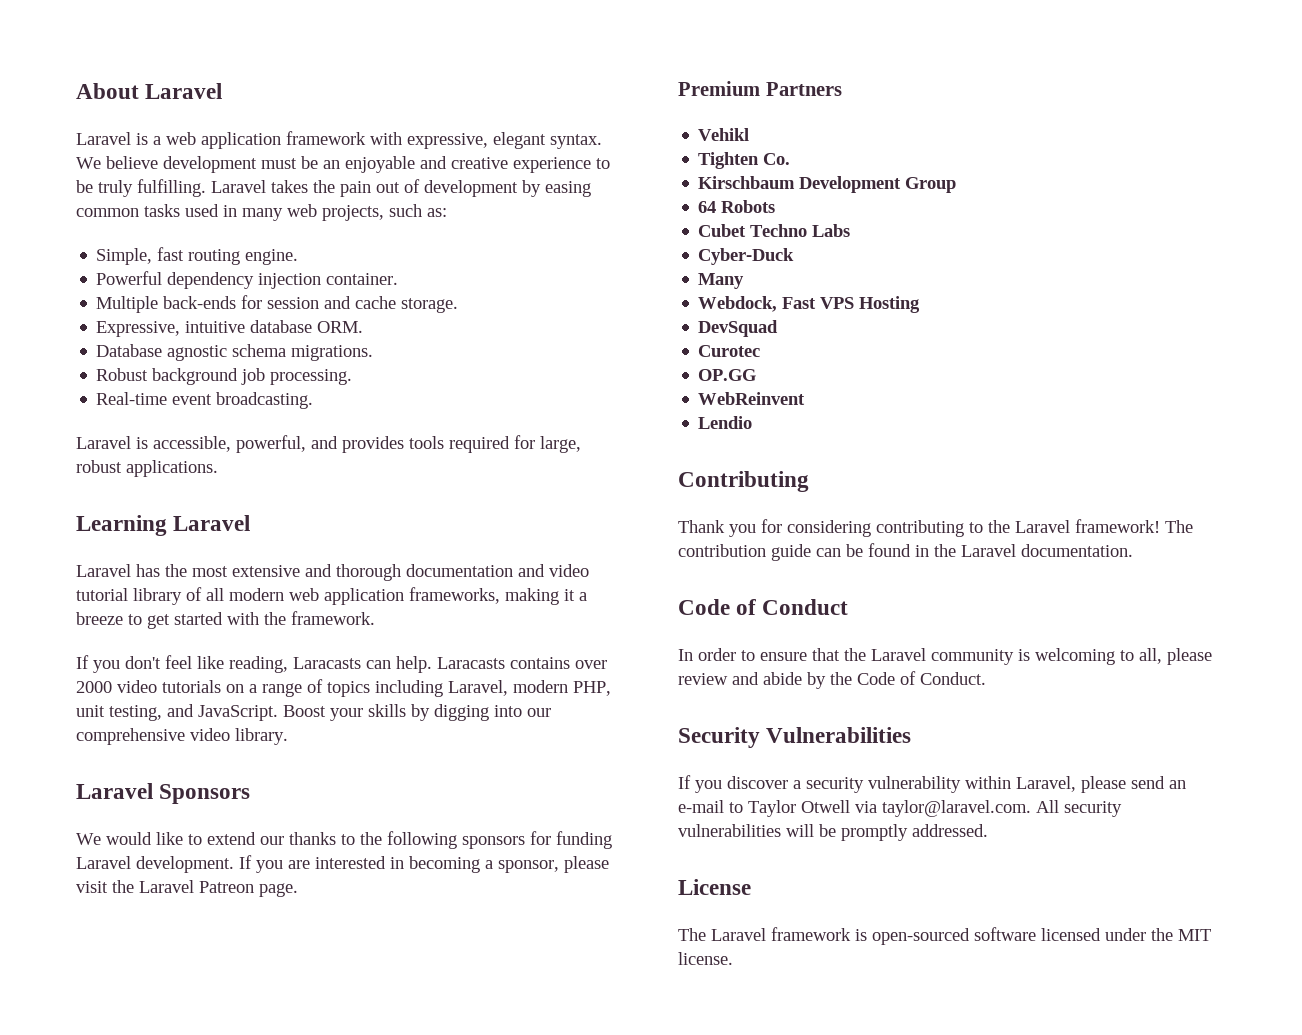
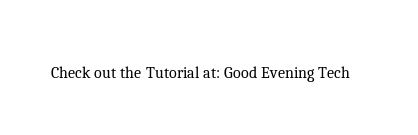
[76,83,223,99] [76,131,602,149] [76,156,610,173] [76,179,591,197] [76,204,447,221] [96,247,299,265] [96,271,399,289] [96,295,459,313] [96,320,364,337] [96,344,374,361] [96,368,353,385] [96,392,314,409] [76,435,581,453] [76,460,218,477] [76,515,251,536] [76,564,589,581] [76,587,587,605] [76,611,375,629] [76,655,607,673] [76,679,611,697] [76,704,551,721] [76,728,288,745] [76,783,251,804] [76,831,612,849] [76,855,609,873] [76,880,298,897] [678,81,842,96] [698,128,750,141] [698,152,791,169] [698,176,957,193] [698,200,776,213] [698,224,851,237] [698,248,795,265] [698,273,745,289] [698,296,921,313] [698,320,779,337] [698,345,761,357] [698,369,757,381] [698,392,806,405] [698,416,753,429] [678,471,809,492] [678,519,1193,537] [678,543,1133,561] [678,599,849,615] [678,648,1212,665] [678,671,986,689] [678,727,912,748] [678,775,1186,793] [678,800,1122,817] [678,824,988,841] [678,879,751,895] [678,927,1211,945] [678,952,733,965] About Laravel // Laravel is a web application framework with expressive, elegant syntax. We believe development must be an enjoyable and creative experience to be truly fulfilling. Laravel takes the pain out of development by easing common tasks used in many web projects, such as: // Simple, fast routing engine. // Powerful dependency injection container. // Multiple back-ends for session and cache storage. // Expressive, intuitive database ORM. // Database agnostic schema migrations. // Robust background job processing. // Real-time event broadcasting. // Laravel is accessible, powerful, and provides tools required for large, robust applications. // Learning Laravel // Laravel has the most extensive and thorough documentation and video tutorial library of all modern web application frameworks, making it a breeze to get started with the framework. // If you don't feel like reading, Laracasts can help. Laracasts contains over 2000 video tutorials on a range of topics including Laravel, modern PHP, unit testing, and JavaScript. Boost your skills by digging into our comprehensive video library. // Laravel Sponsors // We would like to extend our thanks to the following sponsors for funding Laravel development. If you are interested in becoming a sponsor, please visit the Laravel Patreon page. // Premium Partners // Vehikl // Tighten Co. // Kirschbaum Development Group // 64 Robots // Cubet Techno Labs // Cyber-Duck // Many // Webdock, Fast VPS Hosting // DevSquad // Curotec // OP.GG // WebReinvent // Lendio // Contributing // Thank you for considering contributing to the Laravel framework! The contribution guide can be found in the Laravel documentation. // Code of Conduct // In order to ensure that the Laravel community is welcoming to all, please review and abide by the Code of Conduct. // Security Vulnerabilities // If you discover a security vulnerability within Laravel, please send an e-mail to Taylor Otwell via taylor@laravel.com. All security vulnerabilities will be promptly addressed. // License // The Laravel framework is open-sourced software licensed under the MIT license. -> [51,66,351,82] Check out the Tutorial at: Good Evening Tech

